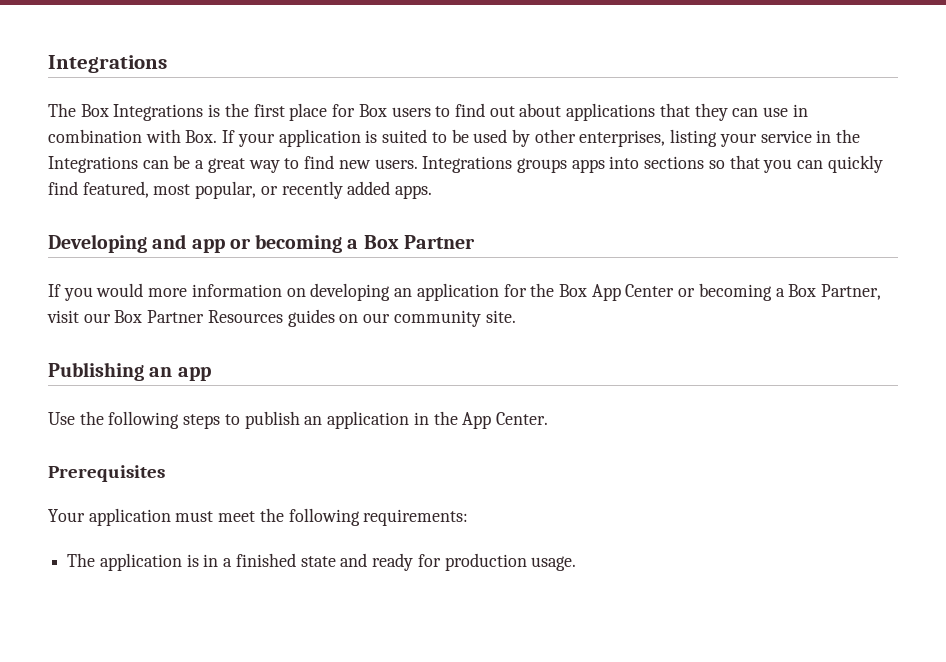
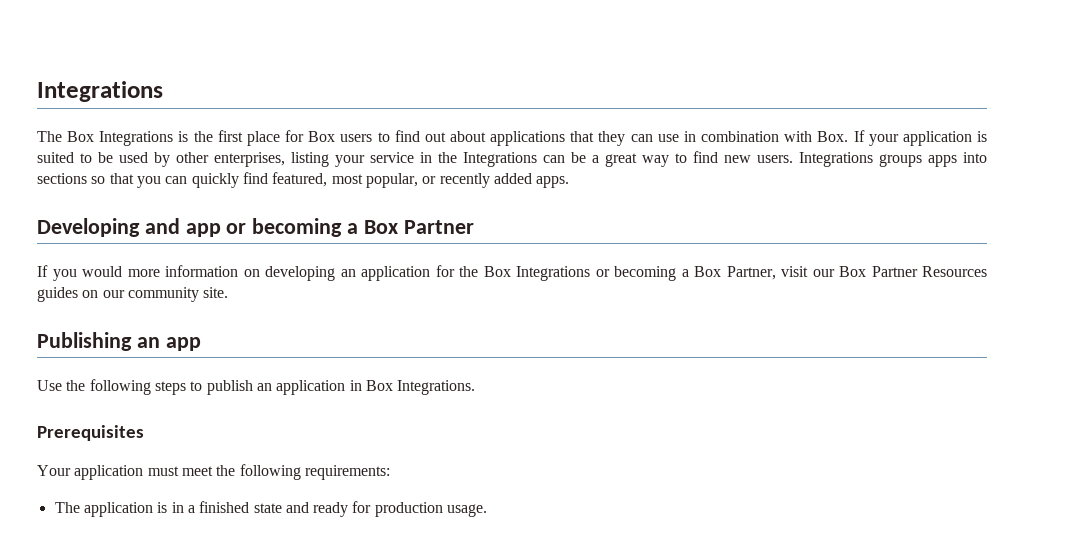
[591,284,675,301] App Center -> [516,266,590,281] Integrations
[433,411,548,429] the App Center. -> [365,380,476,395] Box Integrations.

